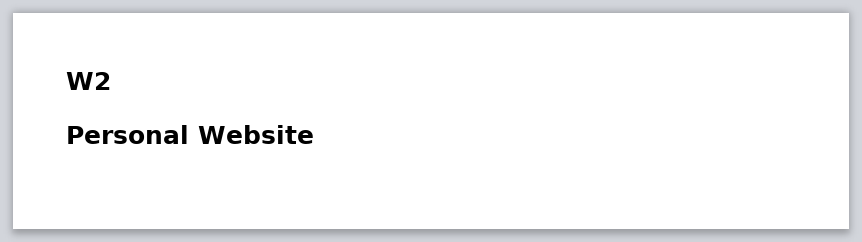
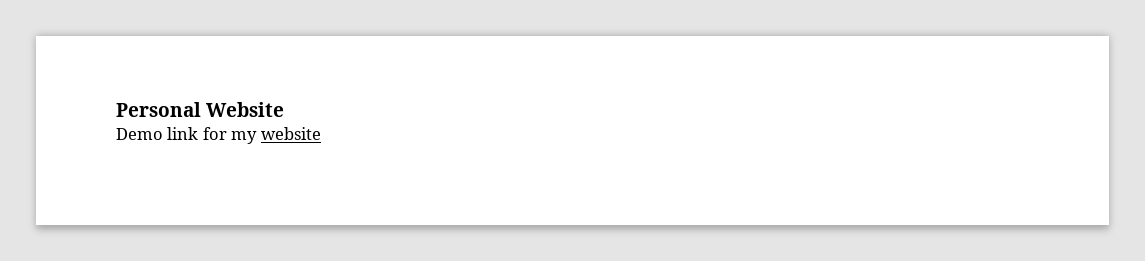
[66,72,111,90] W2 // -> (116, 109) none
(314, 134) none -> [116,127,321,144] // Demo link for my website

